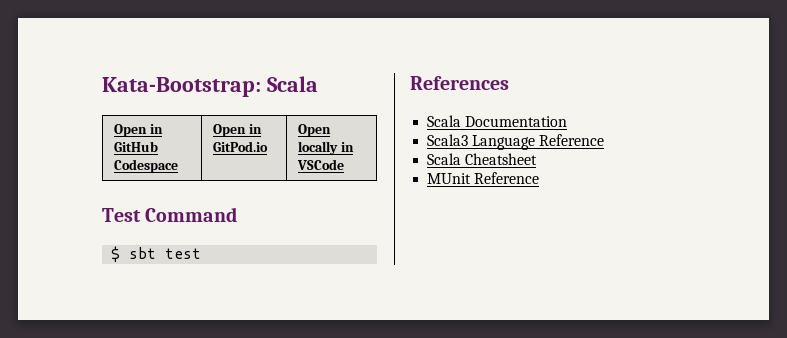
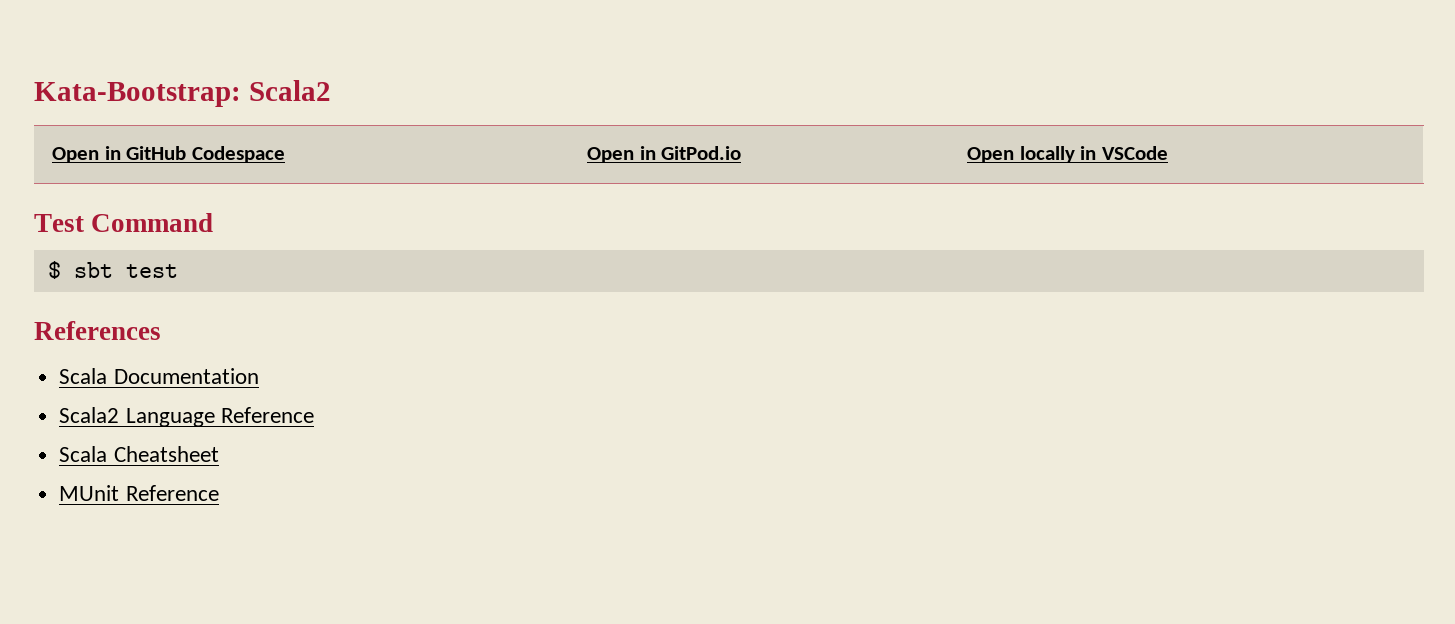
[266,76,318,92] Scala -> [248,80,331,101] Scala2
[427,134,469,146] Scala3 -> [59,407,120,423] Scala2

